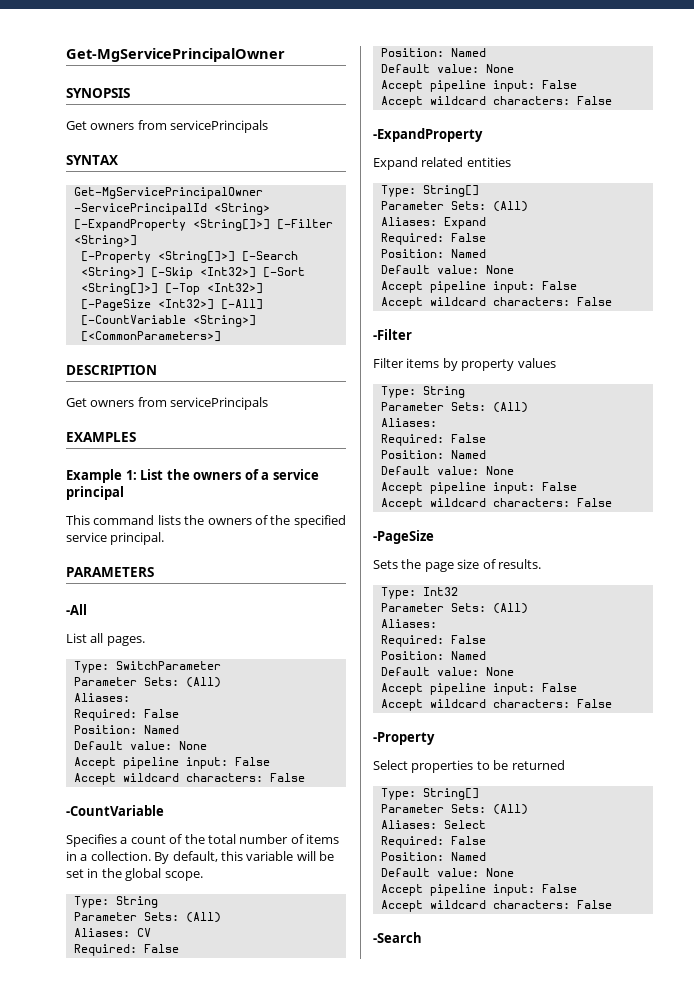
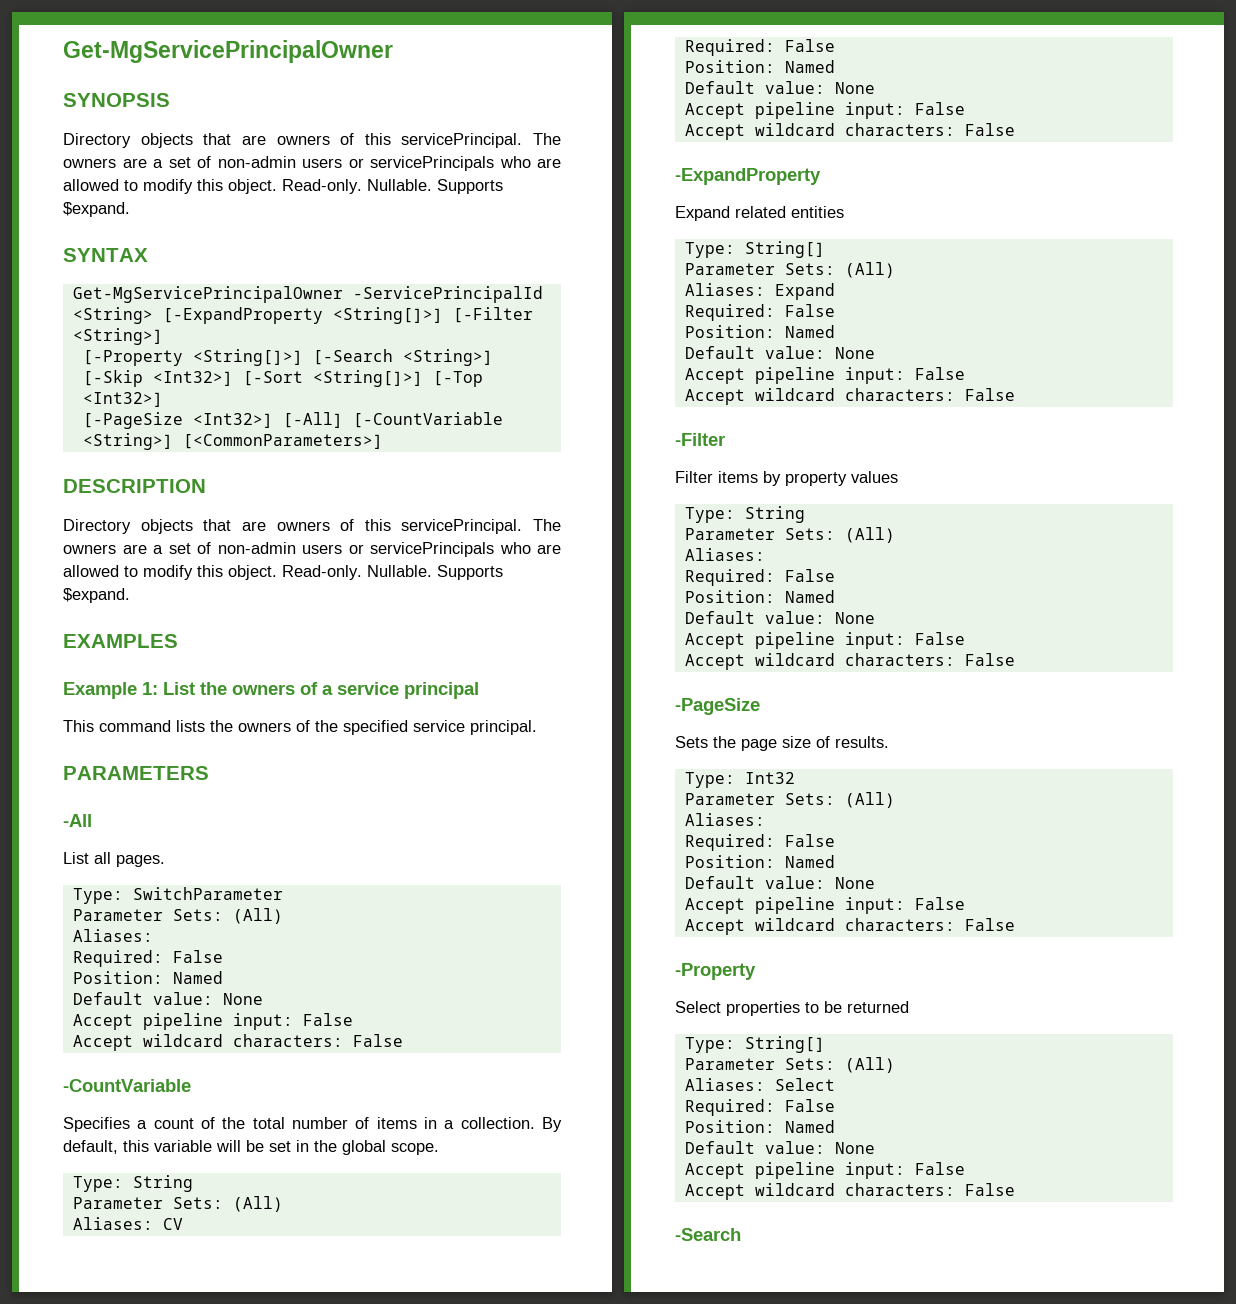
[66,120,269,133] Get owners from servicePrincipals -> [63,133,561,148] [63,156,561,171] [63,179,503,194] [63,202,130,217] Directory objects that are owners of this servicePrincipal. The owners are a set of non-admin users or servicePrincipals who are allowed to modify this object. Read-only. Nullable. Supports $expand.
[66,397,269,410] Get owners from servicePrincipals -> [63,519,561,534] [63,542,561,557] [63,565,503,580] [63,588,130,603] Directory objects that are owners of this servicePrincipal. The owners are a set of non-admin users or servicePrincipals who are allowed to modify this object. Read-only. Nullable. Supports $expand.

